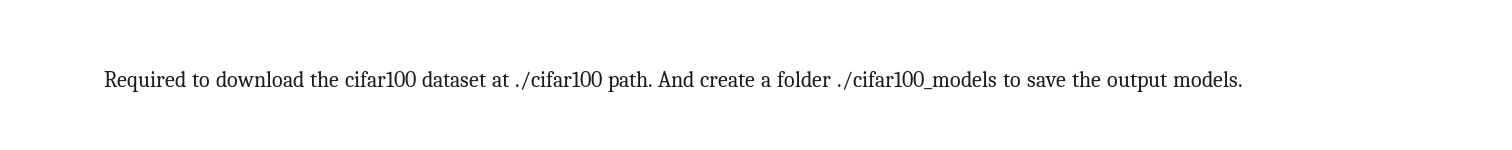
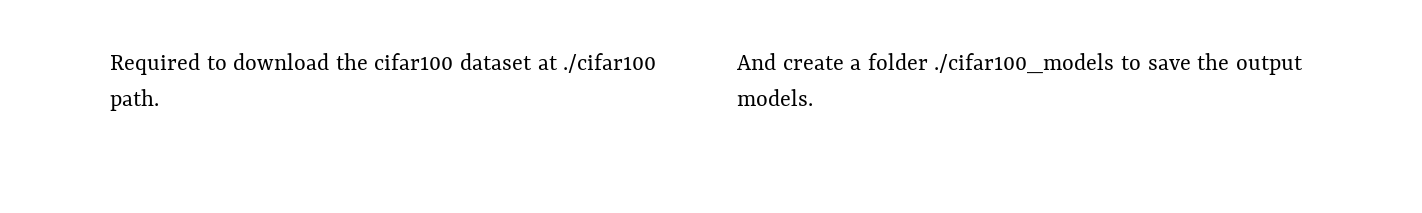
(653, 81) none -> (159, 100) //

